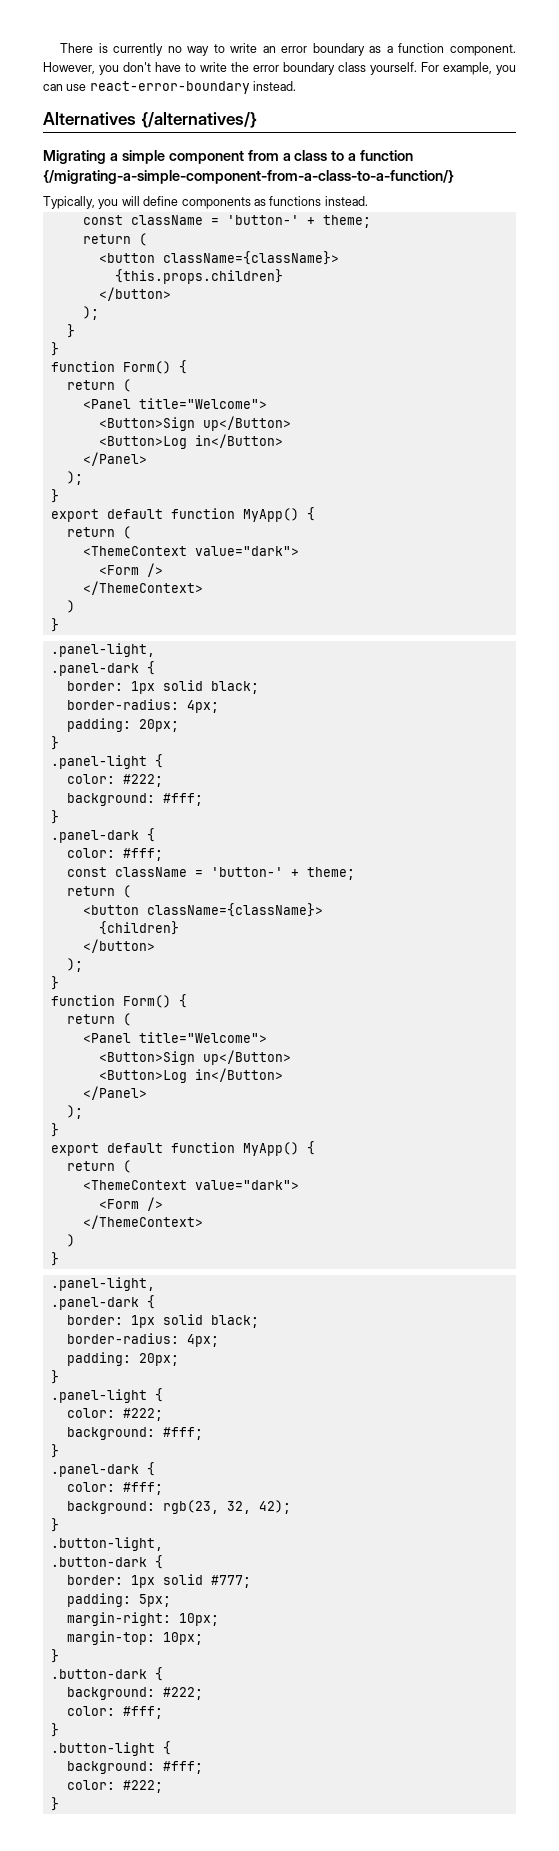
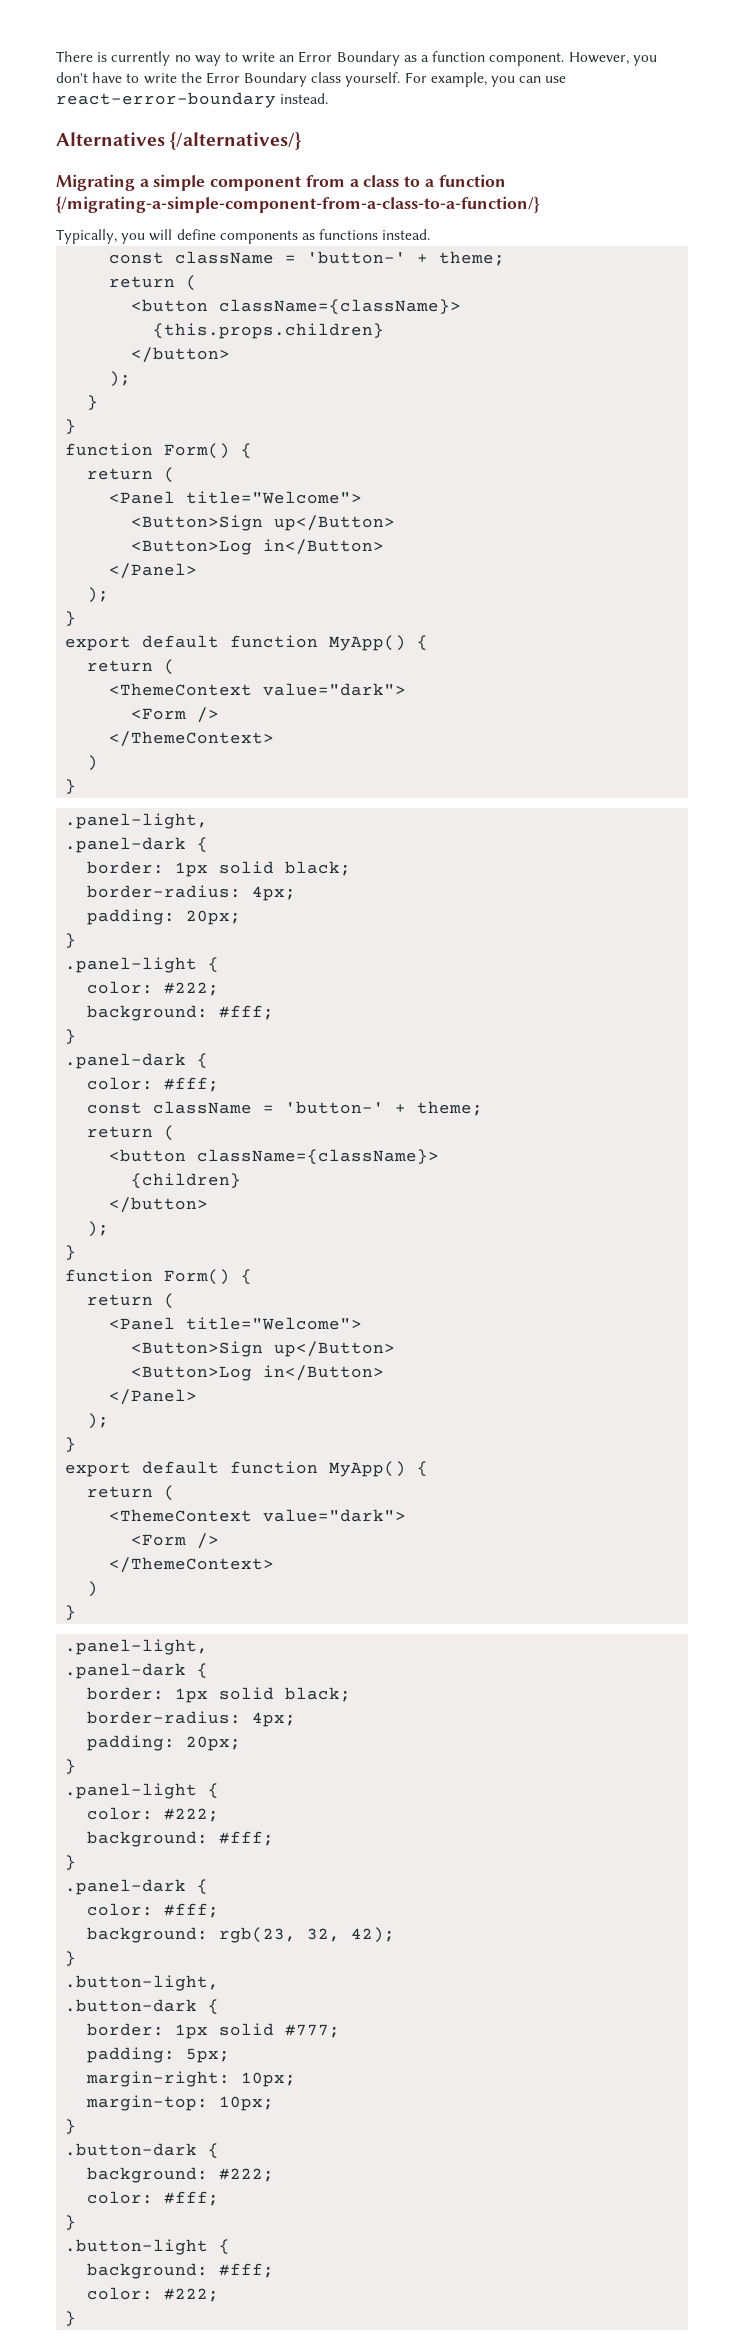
[281,43,365,56] error boundary -> [298,51,400,66] Error Boundary
[253,62,335,75] error boundary -> [205,72,308,87] Error Boundary

